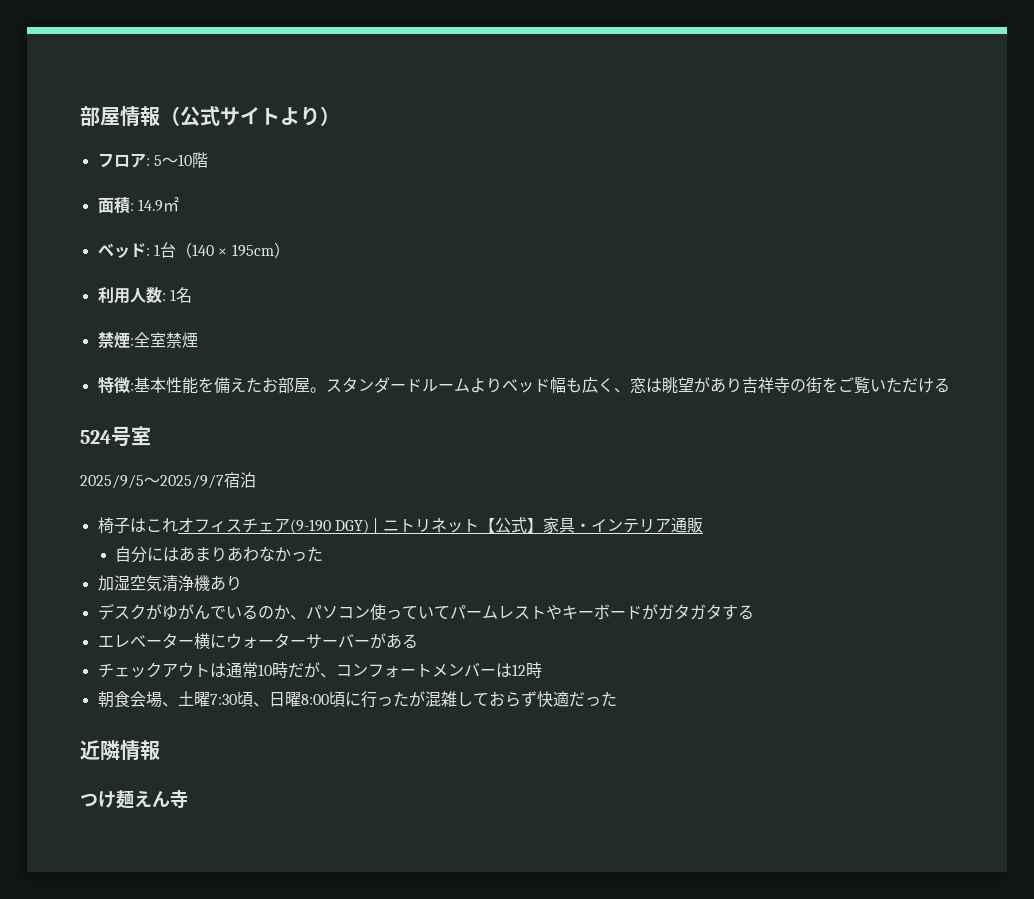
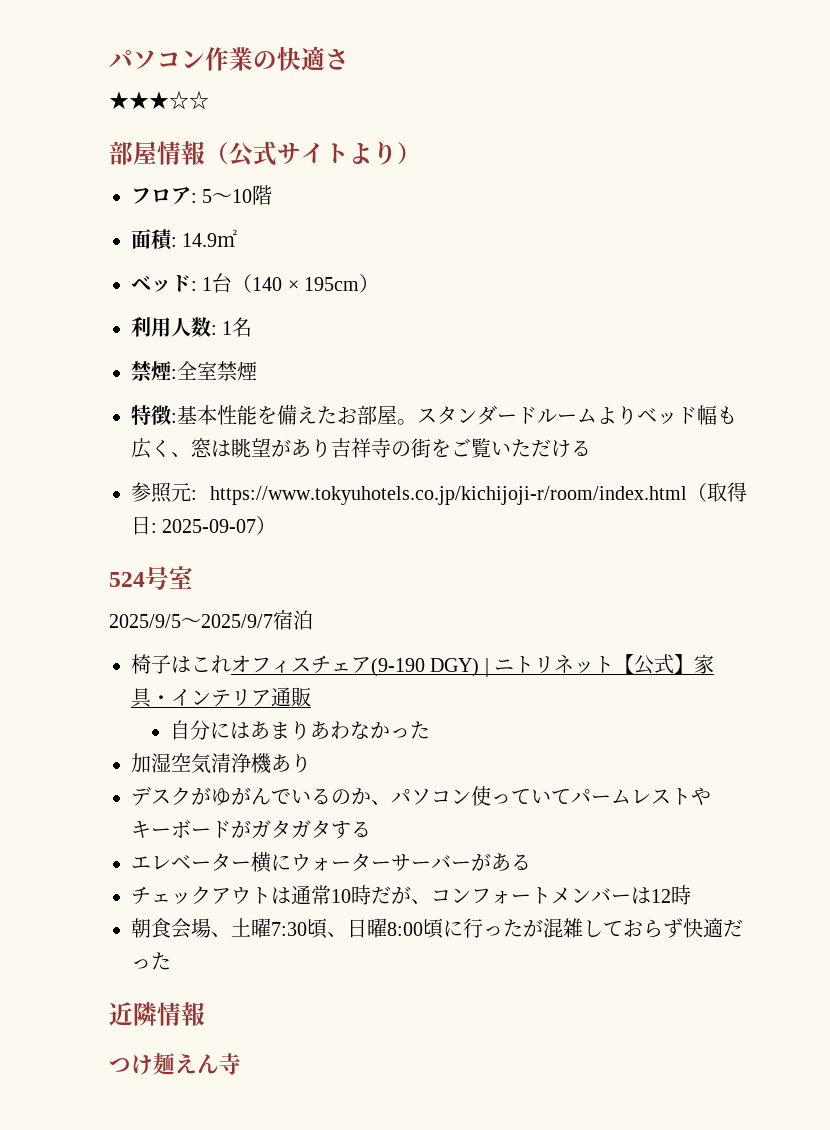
(80, 116) none -> [109,46,349,71] [109,90,209,110] パソコン作業の快適さ // ★★★☆☆ //
(950, 385) none -> [131,482,747,505] [131,516,277,535] // 参照元: https://www.tokyuhotels.co.jp/kichijoji-r/room/index.html（取得日: 2025-09-07）

